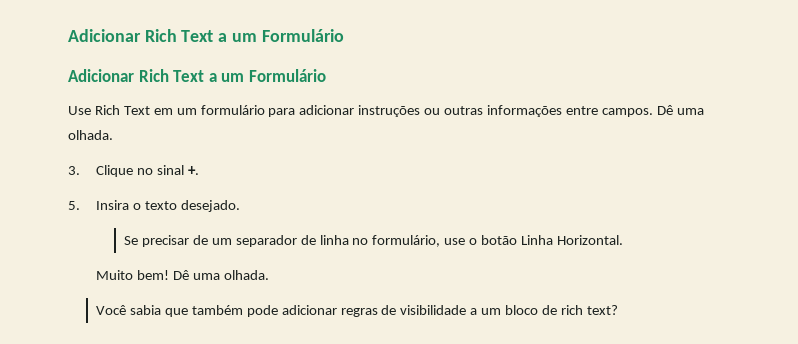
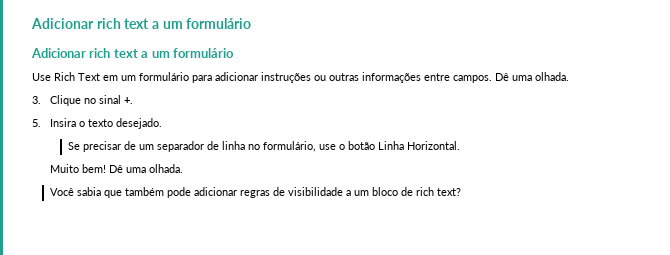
[68,29,344,42] [68,69,326,82] Adicionar Rich Text a um Formulário // Adicionar Rich Text a um Formulário -> [31,18,252,29] [31,48,234,58] Adicionar rich text a um formulário // Adicionar rich text a um formulário

